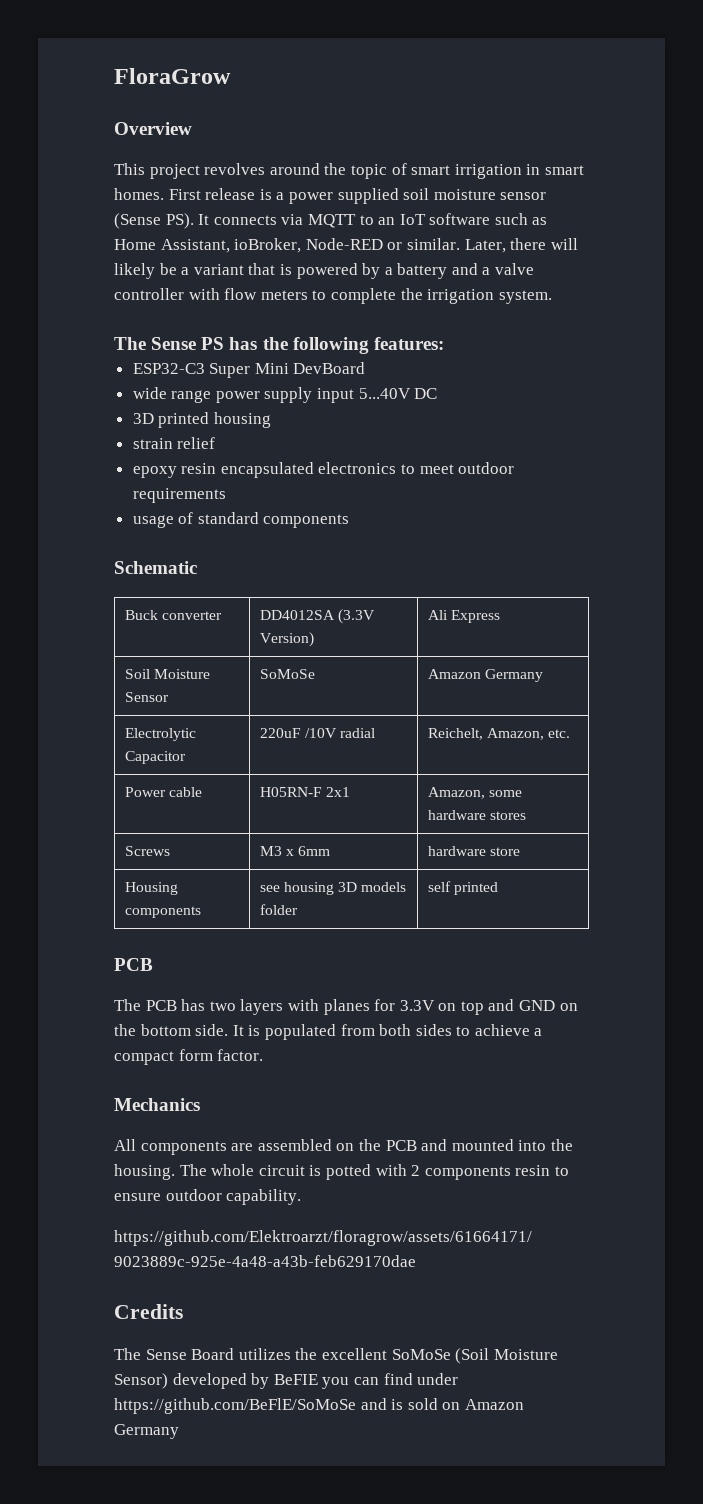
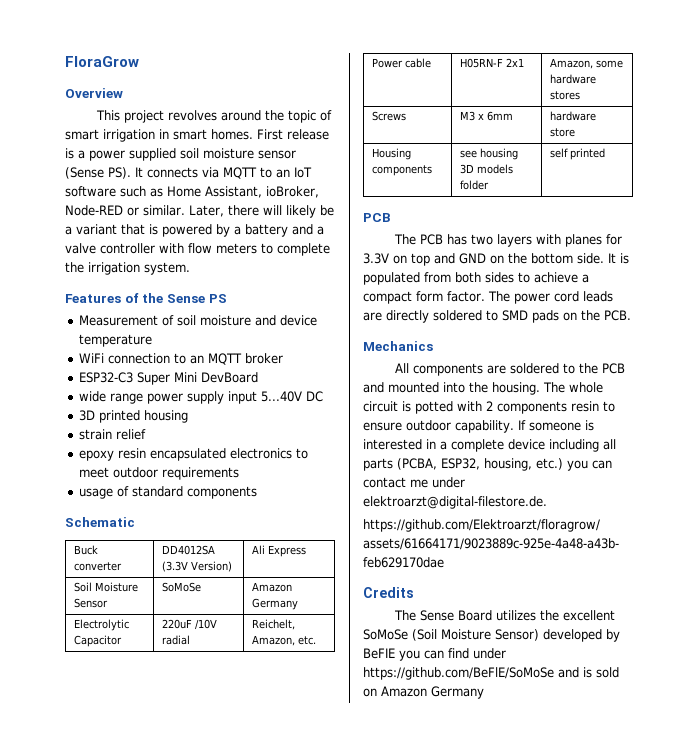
[114,337,146,350] The -> [65,293,164,303] Features of the
[229,337,444,354] has the following features: -> [78,315,317,326] [78,334,152,347] [78,353,283,365] // Measurement of soil moisture and device temperature // WiFi connection to an MQTT broker
(264, 1055) none -> [487,291,613,304] [363,310,631,323] The power cord leads are directly soldered to SMD pads on the PCB.
[257,1139,355,1151] assembled on -> [509,363,575,374] soldered to
(302, 1197) none -> [517,420,594,431] [363,439,616,452] [363,458,612,471] [363,477,465,488] [363,496,547,509] If someone is interested in a complete device including all parts (PCBA, ESP32, housing, etc.) you can contact me under elektroarzt@digital-filestore.de.

